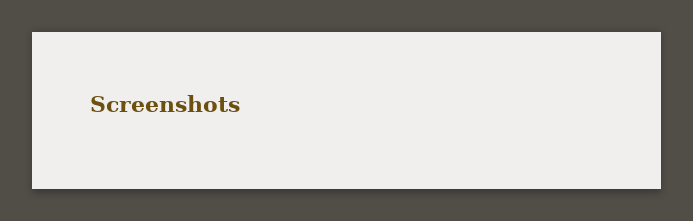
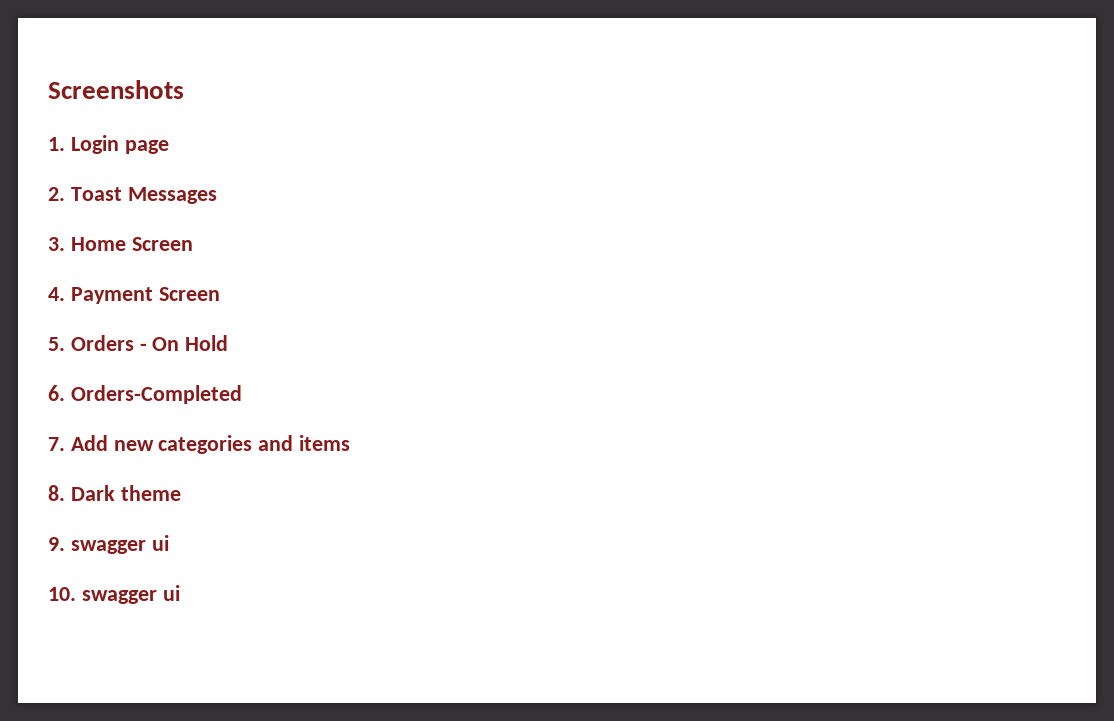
(240, 103) none -> [48,135,169,154] [48,187,217,204] [48,237,193,251] [48,287,220,304] [48,335,229,351] [48,385,242,404] [48,435,351,454] [48,485,181,501] [48,535,169,554] [48,585,180,604] // 1. Login page // 2. Toast Messages // 3. Home Screen // 4. Payment Screen // 5. Orders - On Hold // 6. Orders-Completed // 7. Add new categories and items // 8. Dark theme // 9. swagger ui // 10. swagger ui

